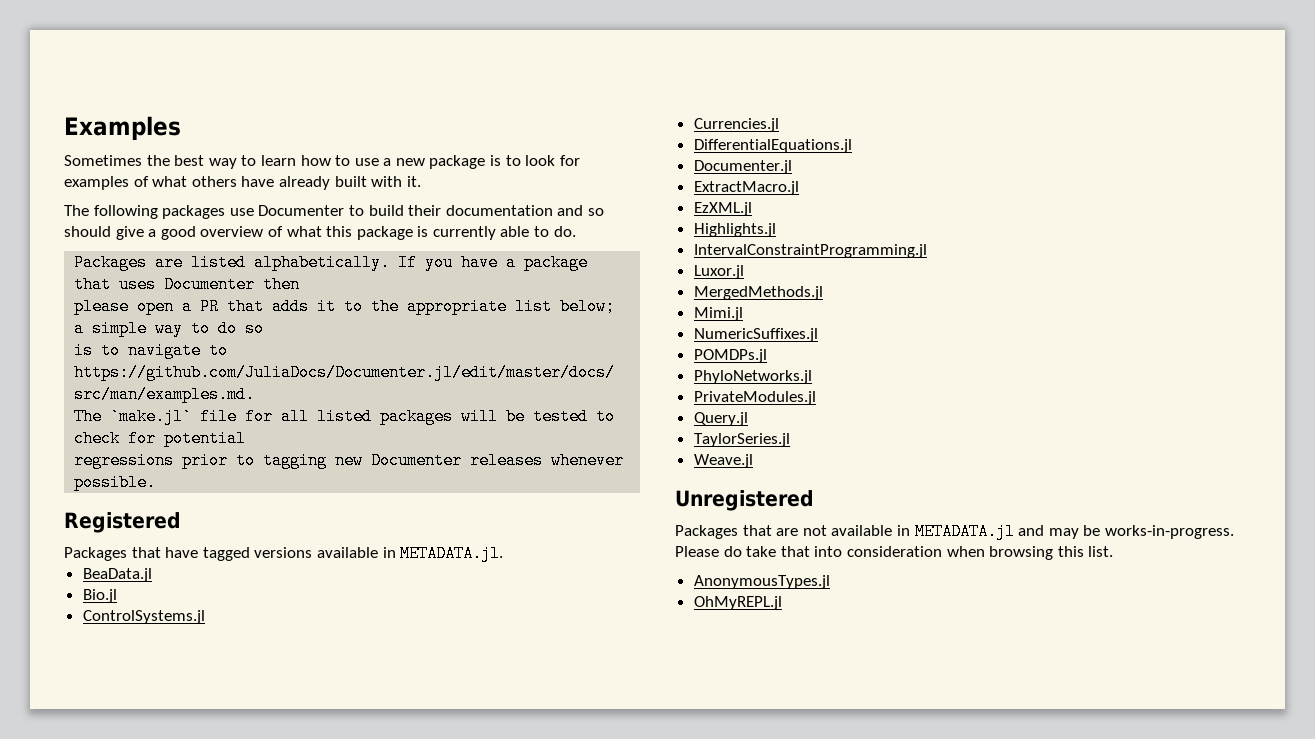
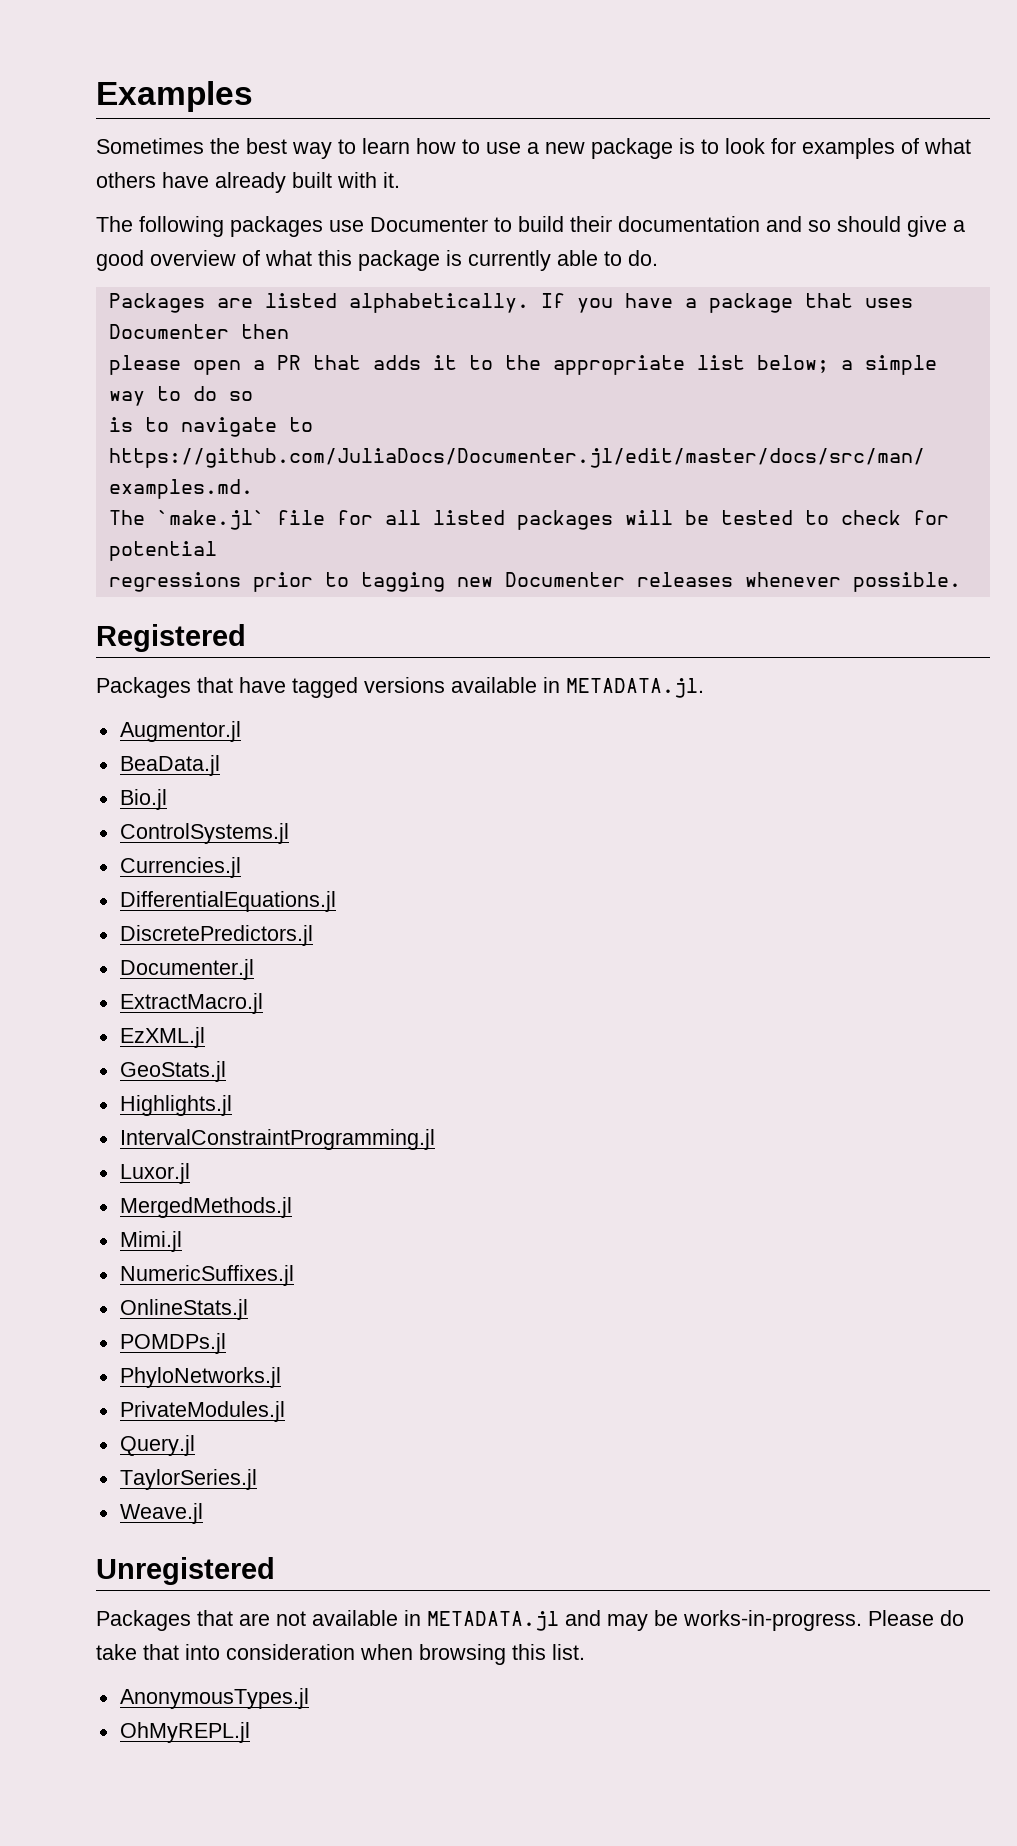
(504, 553) none -> [119,721,241,742] // Augmentor.jl
(852, 146) none -> [119,925,313,946] // DiscretePredictors.jl
(752, 209) none -> [119,1061,226,1082] // GeoStats.jl
(818, 335) none -> [119,1299,248,1320] // OnlineStats.jl

